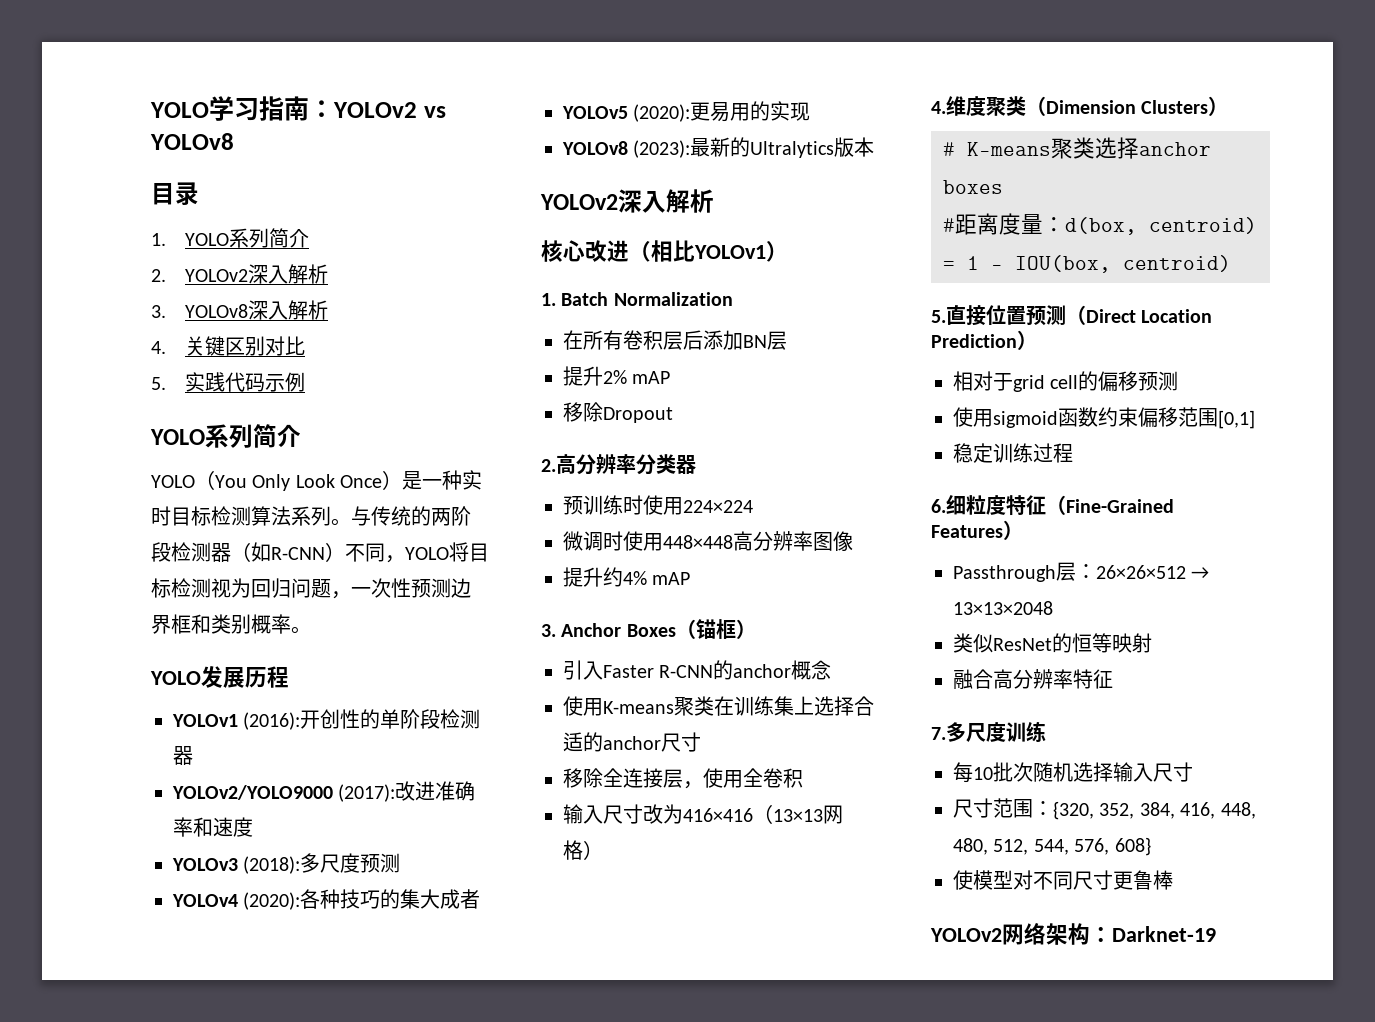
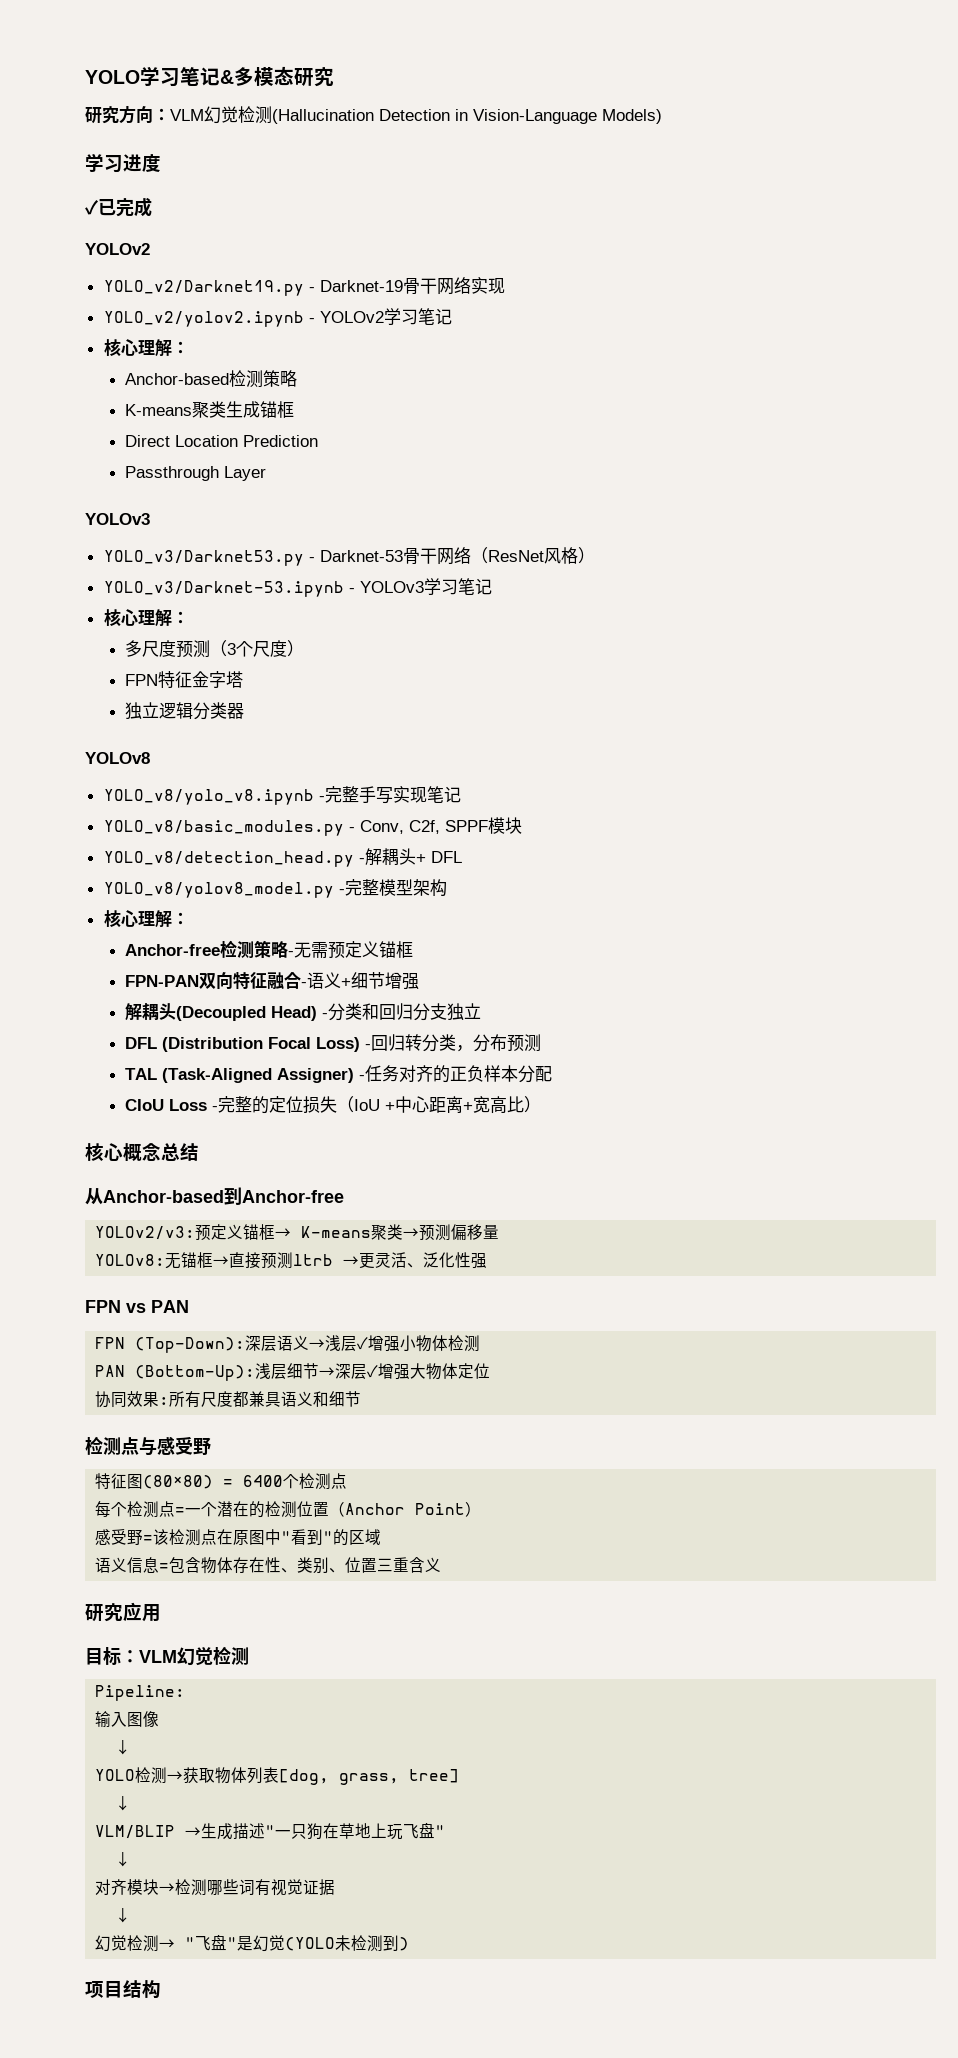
[259,96,446,121] [150,133,234,150] [151,182,199,206] [151,228,310,248] [151,264,329,284] [151,300,329,320] [151,336,306,356] [151,372,306,392] [150,424,301,448] [151,470,483,491] [151,506,471,526] [151,542,489,563] [151,578,471,599] [151,614,311,634] [150,666,289,688] [172,709,481,730] [173,746,193,765] [172,781,476,802] [173,817,253,837] [172,853,401,874] [172,889,481,910] [562,101,811,122] [562,137,875,158] [540,189,714,213] [541,240,788,262] [541,292,733,306] [563,330,787,350] [563,366,671,386] [563,402,673,423] [541,454,696,475] [563,495,753,515] [563,531,853,551] [563,567,691,587] [541,619,756,639] [563,660,832,680] [563,696,874,716] [563,732,701,752] [563,768,803,789] [563,804,843,824] [563,840,603,860] [931,96,1229,116] [943,137,1211,159] [943,180,1003,194] [943,213,1257,235] [943,255,1231,273] [931,305,1213,326] [931,330,1037,350] [953,371,1179,392] [953,407,1255,429] [953,443,1073,463] [931,495,1174,516] [931,520,1023,540] [953,562,1210,582] [953,601,1053,615] [953,633,1152,653] [953,669,1113,689] [931,721,1046,742] [953,762,1193,783] [953,798,1256,820] [953,837,1151,856] [953,870,1173,890] [930,922,1216,945] 指南：YOLOv2 vs YOLOv8 // 目录 // 1. YOLO系列简介 // 2. YOLOv2深入解析 // 3. YOLOv8深入解析 // 4.关键区别对比 // 5.实践代码示例 // YOLO系列简介 // YOLO（You Only Look Once）是一种实时目标检测算法系列。与传统的两阶段检测器（如R-CNN）不同，YOLO将目标检测视为回归问题，一次性预测边界框和类别概率。 // YOLO发展历程 // YOLOv1 (2016):开创性的单阶段检测器 // YOLOv2/YOLO9000 (2017):改进准确率和速度 // YOLOv3 (2018):多尺度预测 // YOLOv4 (2020):各种技巧的集大成者 // YOLOv5 (2020):更易用的实现 // YOLOv8 (2023):最新的Ultralytics版本 // YOLOv2深入解析 // 核心改进（相比YOLOv1） // 1. Batch Normalization // 在所有卷积层后添加BN层 // 提升2% mAP // 移除Dropout // 2.高分辨率分类器 // 预训练时使用224×224 // 微调时使用448×448高分辨率图像 // 提升约4% mAP // 3. Anchor Boxes（锚框） // 引入Faster R-CNN的anchor概念 // 使用K-means聚类在训练集上选择合适的anchor尺寸 // 移除全连接层，使用全卷积 // 输入尺寸改为416×416（13×13网格） // 4.维度聚类（Dimension Clusters） // # K-means聚类选择anchor boxes // #距离度量：d(box, centroid) = 1 - IOU(box, centroid) // 5.直接位置预测（Direct Location Prediction） // 相对于grid cell的偏移预测 // 使用sigmoid函数约束偏移范围[0,1] // 稳定训练过程 // 6.细粒度特征（Fine-Grained Features） // Passthrough层：26×26×512 → 13×13×2048 // 类似ResNet的恒等映射 // 融合高分辨率特征 // 7.多尺度训练 // 每10批次随机选择输入尺寸 // 尺寸范围：{320, 352, 384, 416, 448, 480, 512, 544, 576, 608} // 使模型对不同尺寸更鲁棒 // YOLOv2网络架构：Darknet-19 -> [180,66,334,87] [85,105,662,124] [85,153,161,173] [85,197,152,217] [85,243,150,255] [103,277,505,296] [103,308,452,327] [103,339,189,357] [125,370,298,388] [125,401,295,418] [125,435,319,447] [125,466,267,481] [85,513,150,525] [103,547,595,566] [103,578,492,597] [103,609,189,627] [125,640,305,658] [125,671,244,688] [125,702,245,720] [85,752,150,764] [103,786,461,805] [103,817,522,836] [103,848,462,867] [103,879,447,898] [103,910,189,928] [125,940,414,959] [125,972,420,990] [125,1003,482,1021] [125,1034,542,1052] [125,1065,553,1083] [125,1096,542,1114] [85,1143,199,1162] [85,1187,344,1205] [95,1224,500,1241] [95,1252,488,1269] [85,1300,189,1313] [95,1335,481,1353] [95,1363,491,1381] [95,1391,362,1408] [85,1436,211,1456] [95,1473,348,1490] [95,1501,482,1518] [95,1529,382,1546] [95,1557,442,1574] [85,1602,161,1622] [85,1646,249,1666] [95,1685,186,1701] [95,1711,160,1727] [115,1740,132,1755] [95,1767,460,1785] [115,1796,132,1811] [95,1822,446,1840] [115,1852,132,1867] [95,1879,336,1896] [115,1908,132,1923] [95,1934,410,1952] [85,1980,161,1999] 笔记&多模态研究 // 研究方向：VLM幻觉检测(Hallucination Detection in Vision-Language Models) // 学习进度 // ✓已完成 // YOLOv2 // YOLO_v2/Darknet19.py - Darknet-19骨干网络实现 // YOLO_v2/yolov2.ipynb - YOLOv2学习笔记 // 核心理解： // Anchor-based检测策略 // K-means聚类生成锚框 // Direct Location Prediction // Passthrough Layer // YOLOv3 // YOLO_v3/Darknet53.py - Darknet-53骨干网络（ResNet风格） // YOLO_v3/Darknet-53.ipynb - YOLOv3学习笔记 // 核心理解： // 多尺度预测（3个尺度） // FPN特征金字塔 // 独立逻辑分类器 // YOLOv8 // YOLO_v8/yolo_v8.ipynb -完整手写实现笔记 // YOLO_v8/basic_modules.py - Conv, C2f, SPPF模块 // YOLO_v8/detection_head.py -解耦头+ DFL // YOLO_v8/yolov8_model.py -完整模型架构 // 核心理解： // Anchor-free检测策略-无需预定义锚框 // FPN-PAN双向特征融合-语义+细节增强 // 解耦头(Decoupled Head) -分类和回归分支独立 // DFL (Distribution Focal Loss) -回归转分类，分布预测 // TAL (Task-Aligned Assigner) -任务对齐的正负样本分配 // CIoU Loss -完整的定位损失（IoU +中心距离+宽高比） // 核心概念总结 // 从Anchor-based到Anchor-free // YOLOv2/v3:预定义锚框→ K-means聚类→预测偏移量 // YOLOv8:无锚框→直接预测ltrb →更灵活、泛化性强 // FPN vs PAN // FPN (Top-Down):深层语义→浅层✓增强小物体检测 // PAN (Bottom-Up):浅层细节→深层✓增强大物体定位 // 协同效果:所有尺度都兼具语义和细节 // 检测点与感受野 // 特征图(80×80) = 6400个检测点 // 每个检测点=一个潜在的检测位置（Anchor Point） // 感受野=该检测点在原图中"看到"的区域 // 语义信息=包含物体存在性、类别、位置三重含义 // 研究应用 // 目标：VLM幻觉检测 // Pipeline: // 输入图像 // ↓ // YOLO检测→获取物体列表[dog, grass, tree] // ↓ // VLM/BLIP →生成描述"一只狗在草地上玩飞盘" // ↓ // 对齐模块→检测哪些词有视觉证据 // ↓ // 幻觉检测→ "飞盘"是幻觉(YOLO未检测到) // 项目结构

